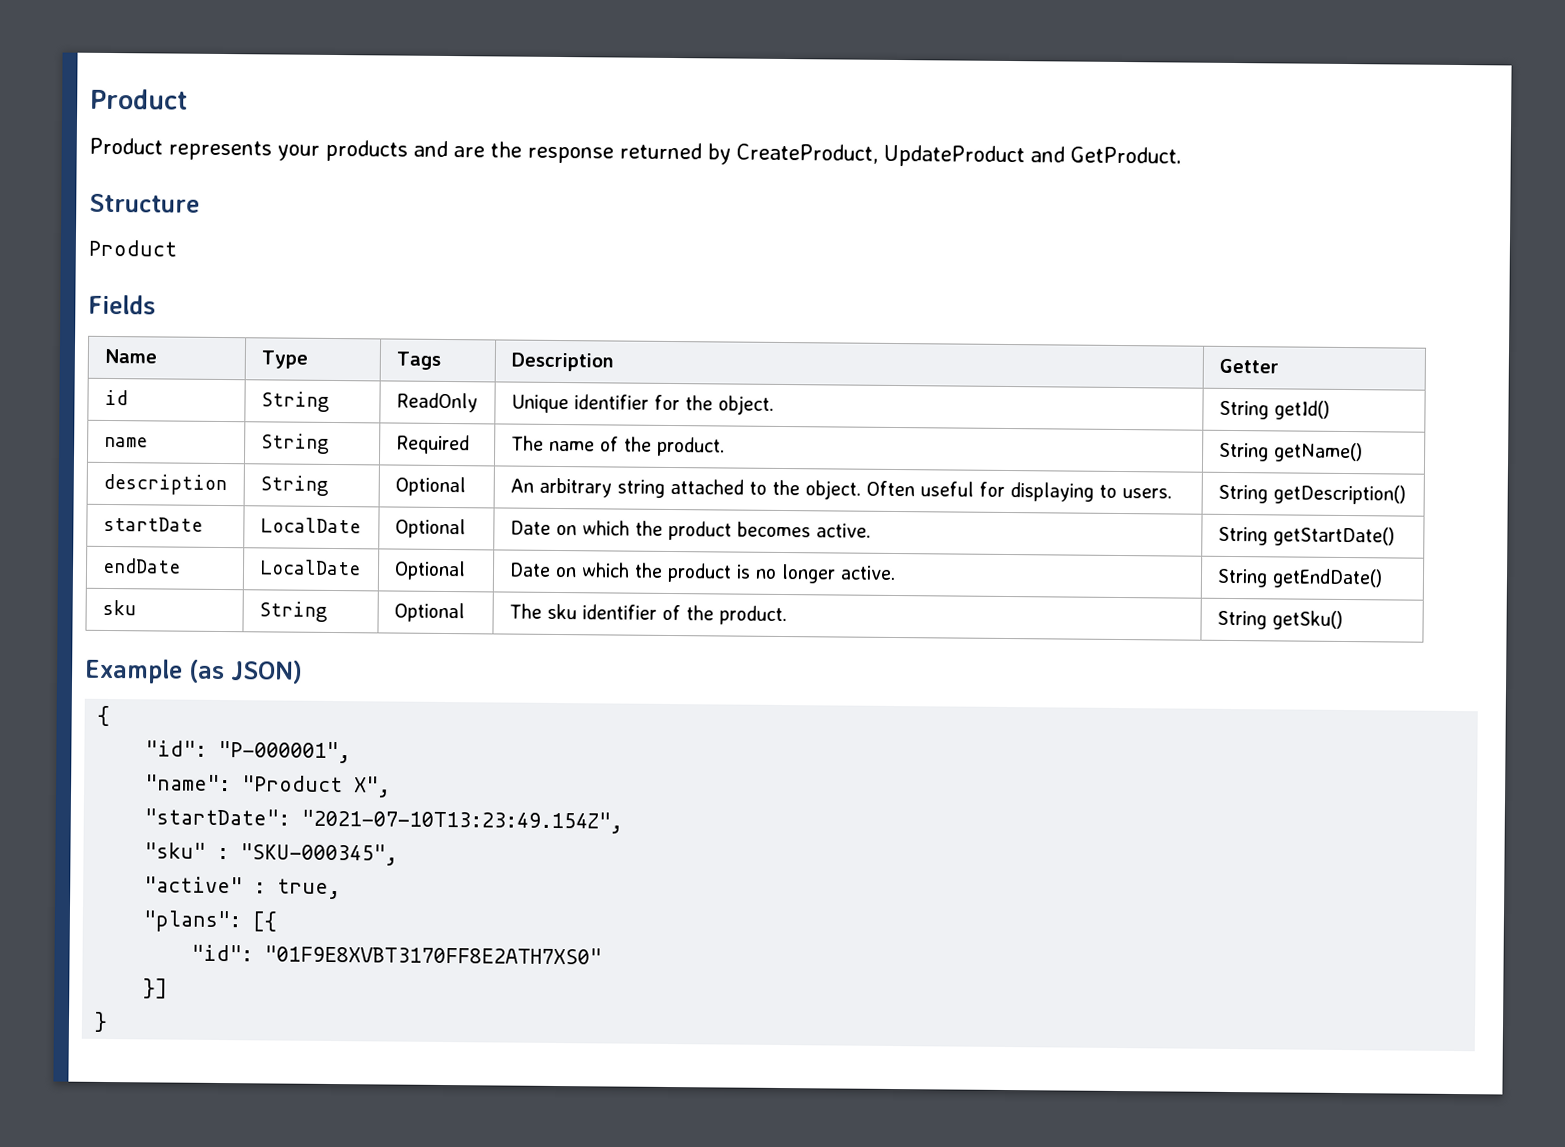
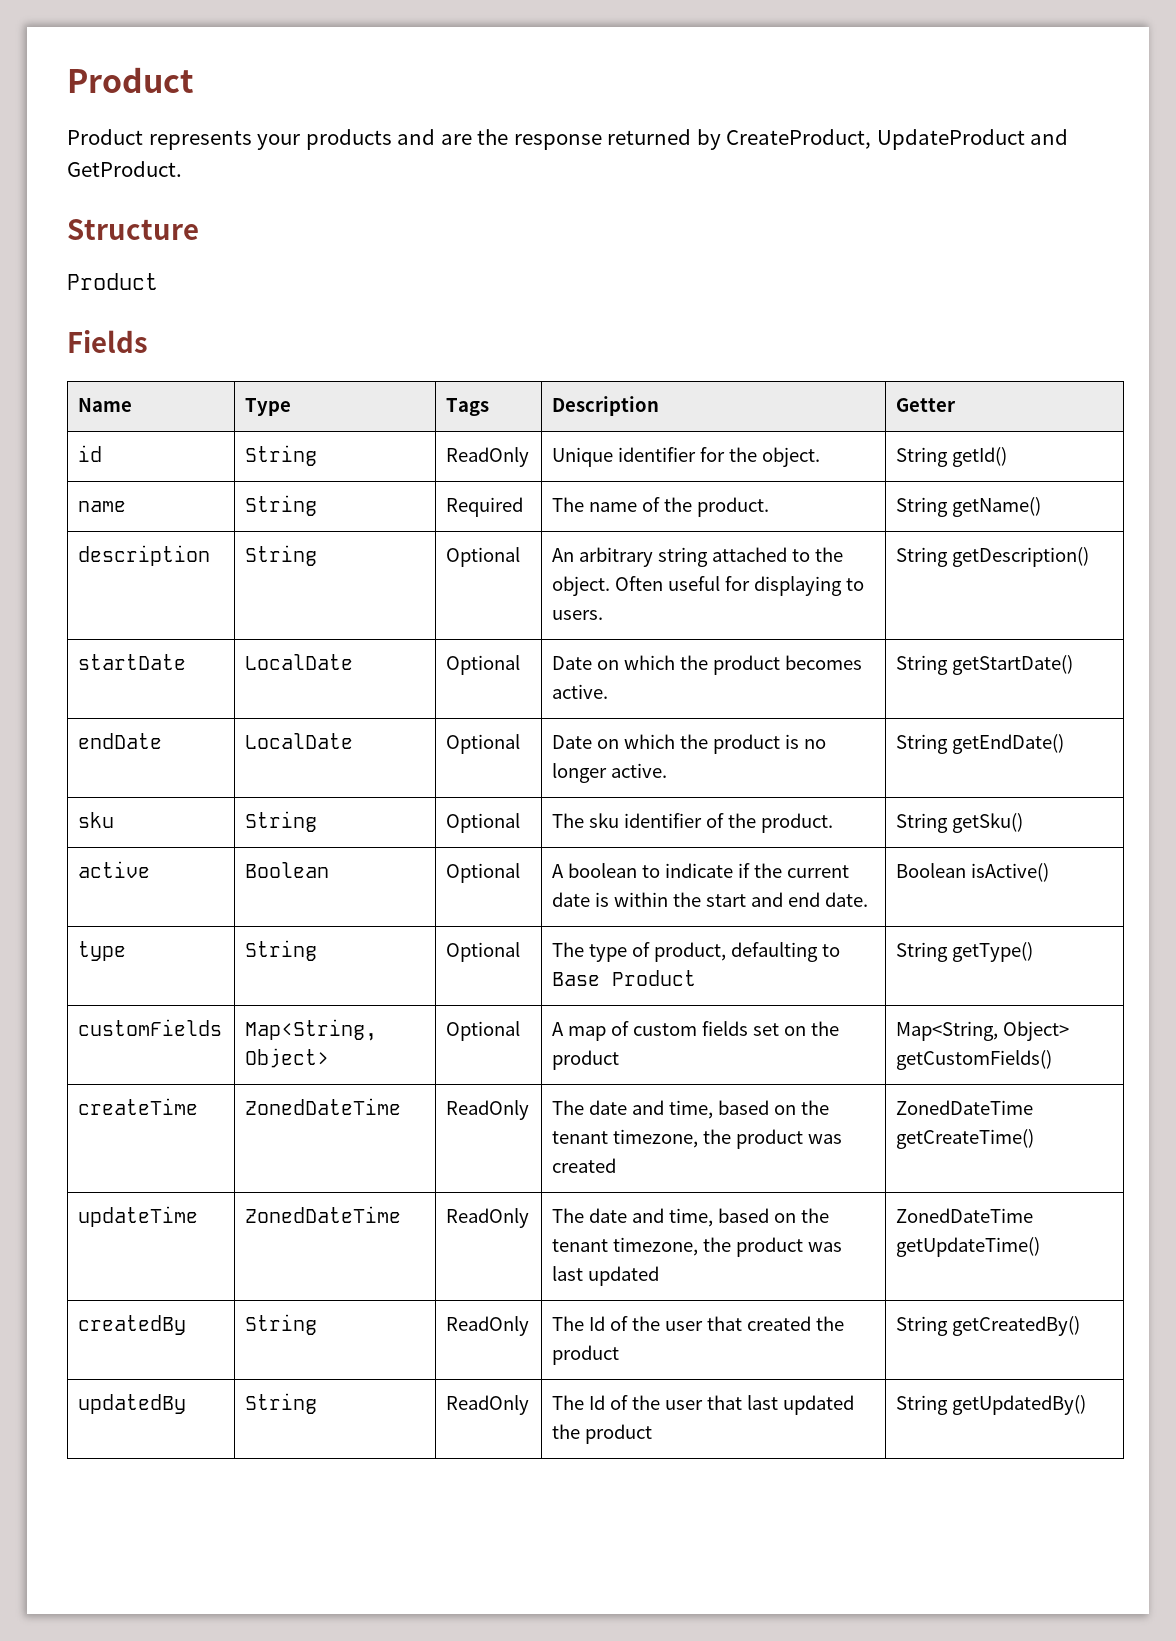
[84,658,303,684] [97,705,111,727] [145,740,352,764] [145,774,392,798] [144,808,624,834] [144,842,399,866] [144,876,342,900] [143,910,278,933] [191,944,603,965] [143,978,169,999] [94,1011,109,1033] // Example (as JSON) // { // "id": "P-000001", // "name": "Product X", // "startDate": "2021-07-10T13:23:49.154Z", // "sku" : "SKU-000345", // "active" : true, // "plans": [{ // "id": "01F9E8XVBT3170FF8E2ATH7XS0" // }] // } -> [78,861,151,878] [245,862,330,878] [446,863,521,883] [552,863,850,878] [552,892,869,907] [896,863,1050,882] [78,941,127,961] [245,940,318,961] [446,942,521,962] [552,942,841,962] [552,970,697,986] [896,942,1034,962] [78,1019,223,1036] [245,1019,378,1041] [245,1048,330,1068] [446,1021,521,1041] [552,1021,840,1041] [552,1050,620,1070] [896,1021,1070,1041] [896,1050,1053,1070] [78,1098,199,1115] [245,1098,402,1115] [446,1100,530,1120] [552,1100,830,1119] [552,1129,843,1149] [552,1158,617,1173] [896,1100,1034,1115] [896,1129,1035,1149] [78,1206,199,1227] [245,1206,402,1223] [446,1208,530,1228] [552,1208,830,1227] [552,1237,843,1257] [552,1266,660,1286] [896,1208,1034,1223] [896,1237,1041,1257] [78,1315,187,1335] [245,1314,318,1335] [446,1316,530,1336] [552,1316,845,1331] [552,1345,620,1365] [896,1316,1081,1336] [78,1394,187,1414] [245,1393,318,1414] [446,1395,530,1415] [552,1395,855,1415] [552,1424,653,1444] [896,1395,1087,1415] // active | Boolean | Optional | A boolean to indicate if the current date is within the start and end date. | Boolean isActive() // type | String | Optional | The type of product, defaulting to Base Product | String getType() // customFields | Map<String, Object> | Optional | A map of custom fields set on the product | Map<String, Object> getCustomFields() // createTime | ZonedDateTime | ReadOnly | The date and time, based on the tenant timezone, the product was created | ZonedDateTime getCreateTime() // updateTime | ZonedDateTime | ReadOnly | The date and time, based on the tenant timezone, the product was last updated | ZonedDateTime getUpdateTime() // createdBy | String | ReadOnly | The Id of the user that created the product | String getCreatedBy() // updatedBy | String | ReadOnly | The Id of the user that last updated the product | String getUpdatedBy()

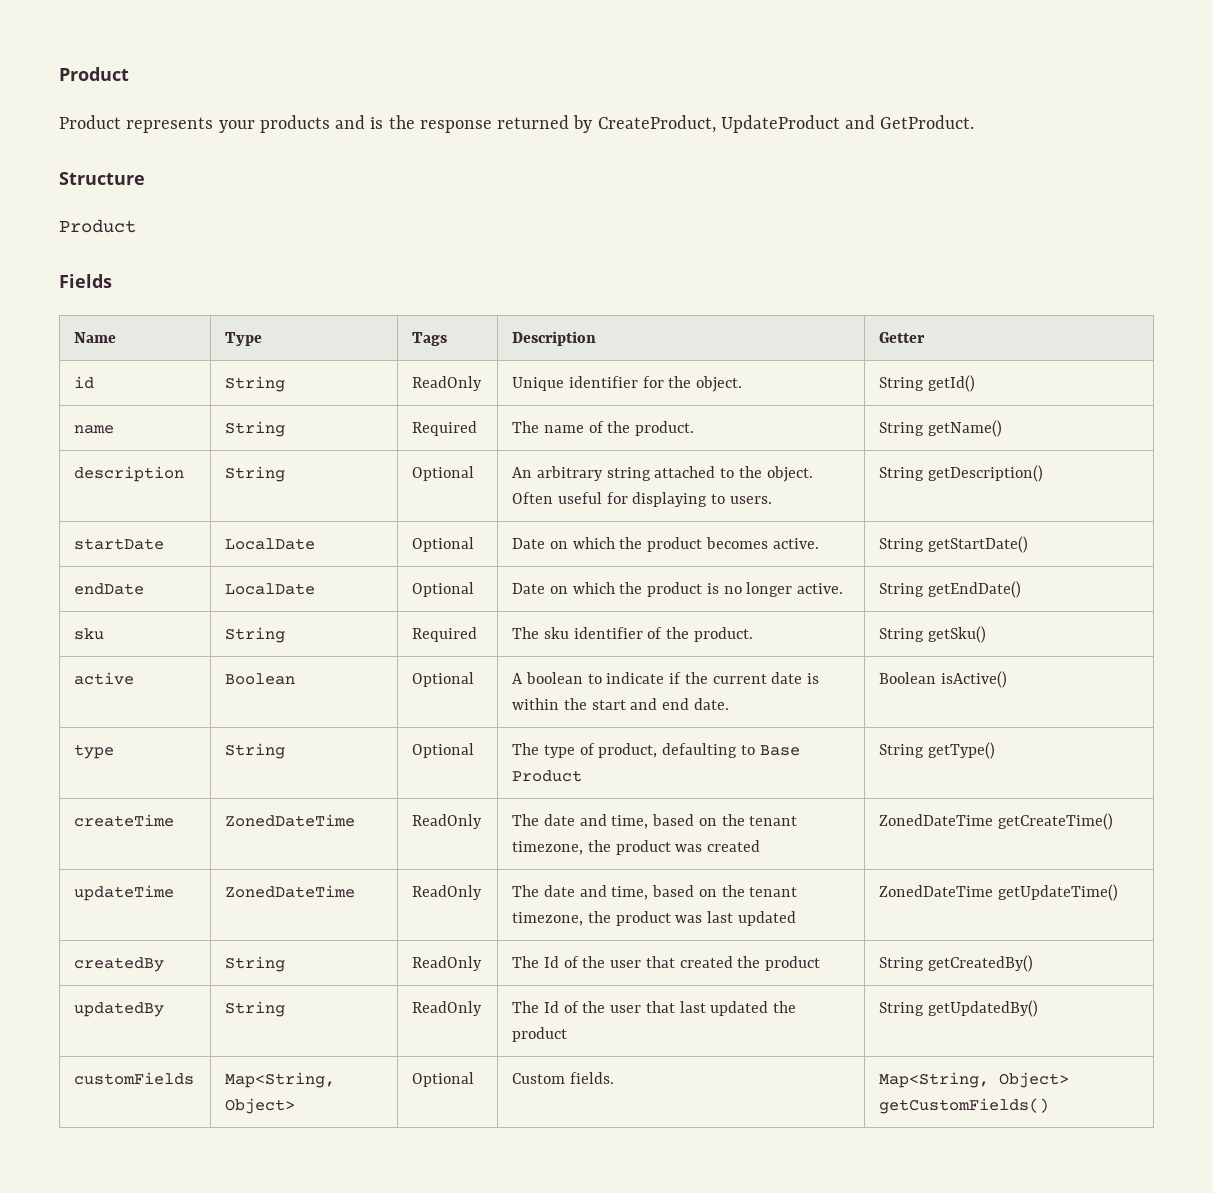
[440,134,472,145] are -> [370,117,384,129] is
[446,813,521,833] Optional -> [412,627,478,642] Required
[78,1019,223,1036] [245,1019,378,1041] [245,1048,330,1068] [446,1021,521,1041] [552,1021,840,1041] [552,1050,620,1070] [896,1021,1070,1041] [896,1050,1053,1070] // customFields | Map<String, Object> | Optional | A map of custom fields set on the product | Map<String, Object> getCustomFields() -> (995, 750) none
(1087, 1405) none -> [74,1072,195,1085] [225,1072,336,1088] [225,1098,296,1114] [412,1072,475,1087] [512,1072,614,1084] [879,1072,1070,1088] [879,1098,1050,1114] // customFields | Map<String, Object> | Optional | Custom fields. | Map<String, Object> getCustomFields()

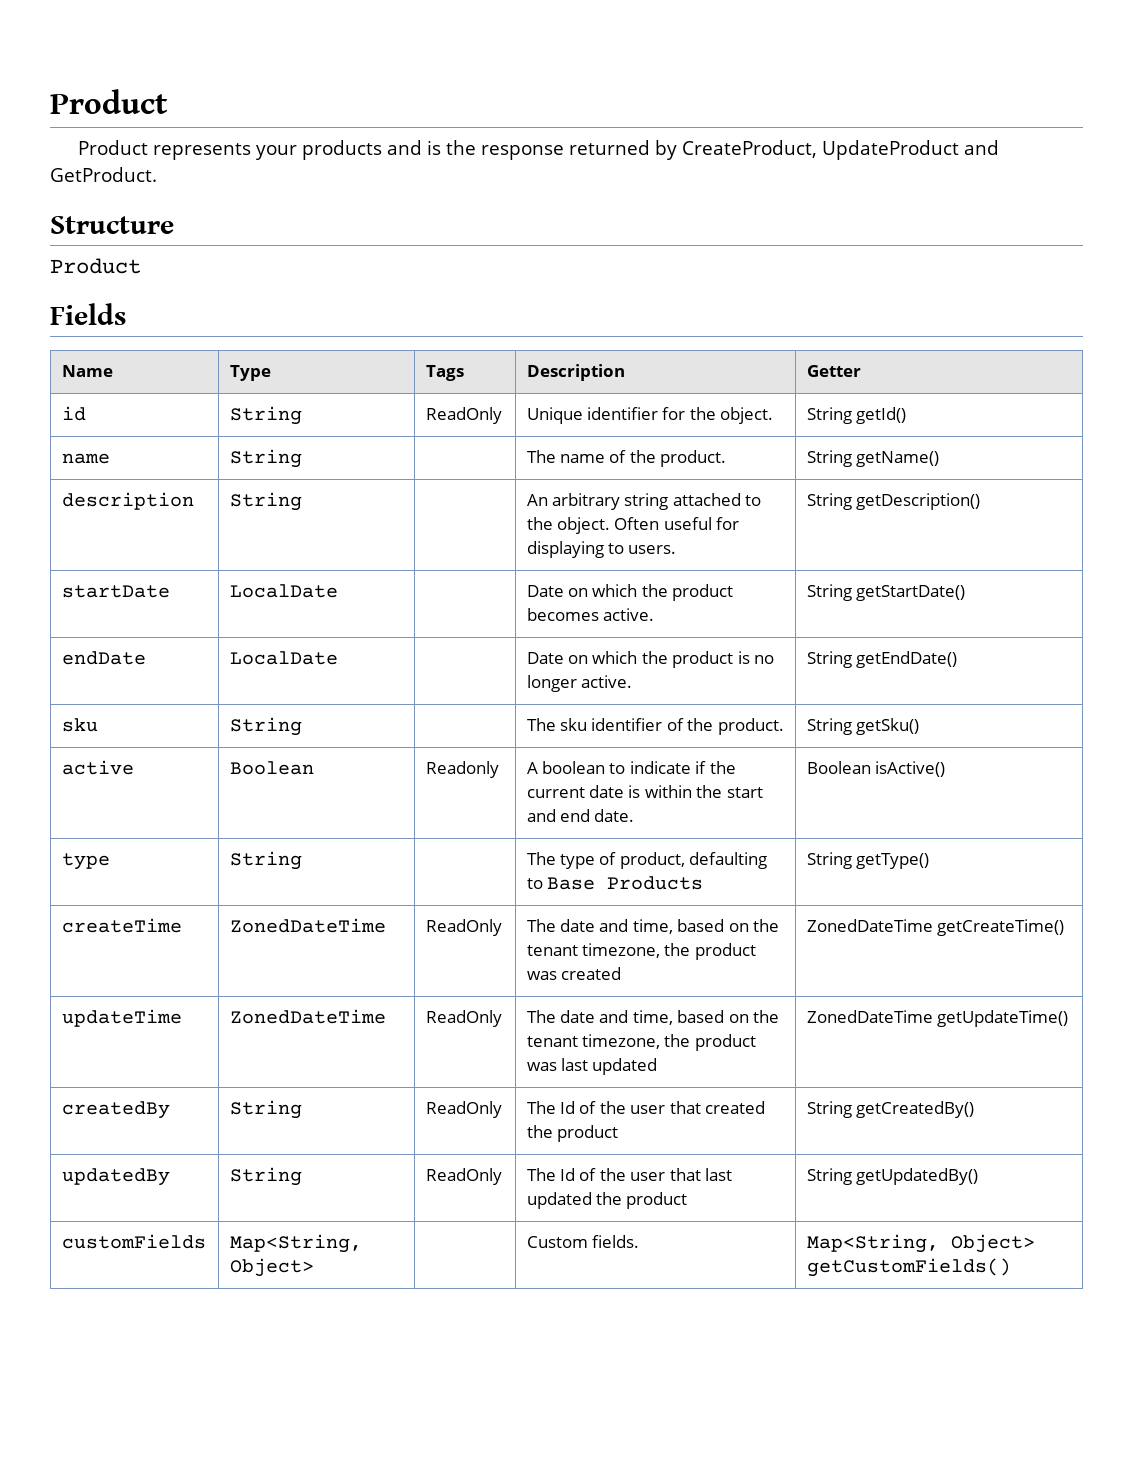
[412,421,478,436] Required -> (302, 458) none
[412,466,475,481] Optional -> (302, 501) none
[412,537,475,552] Optional -> (338, 591) none
[412,582,475,597] Optional -> (338, 658) none
[412,627,478,642] Required -> (302, 726) none
[412,672,475,687] Optional -> [425,761,499,778] Readonly
[412,743,475,758] Optional -> (302, 860) none
[512,770,583,782] Product -> [607,876,704,890] Products
[412,1072,475,1087] Optional -> (314, 1267) none

